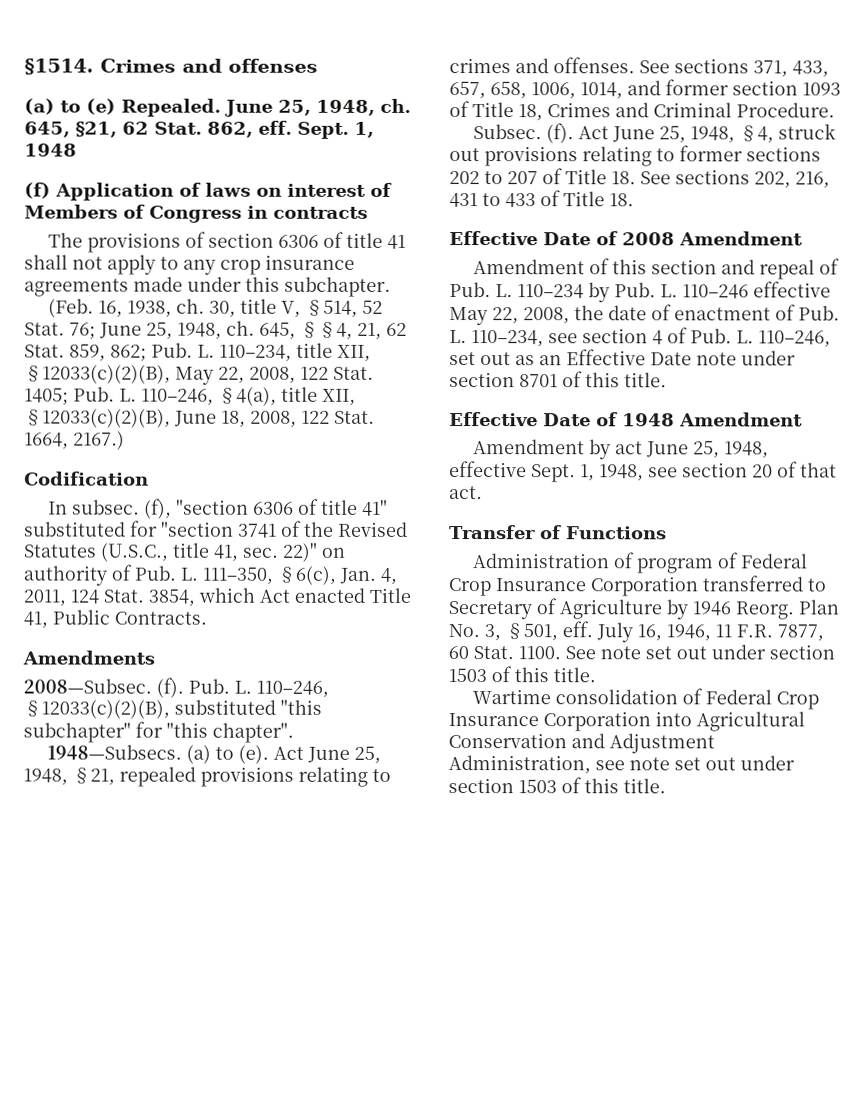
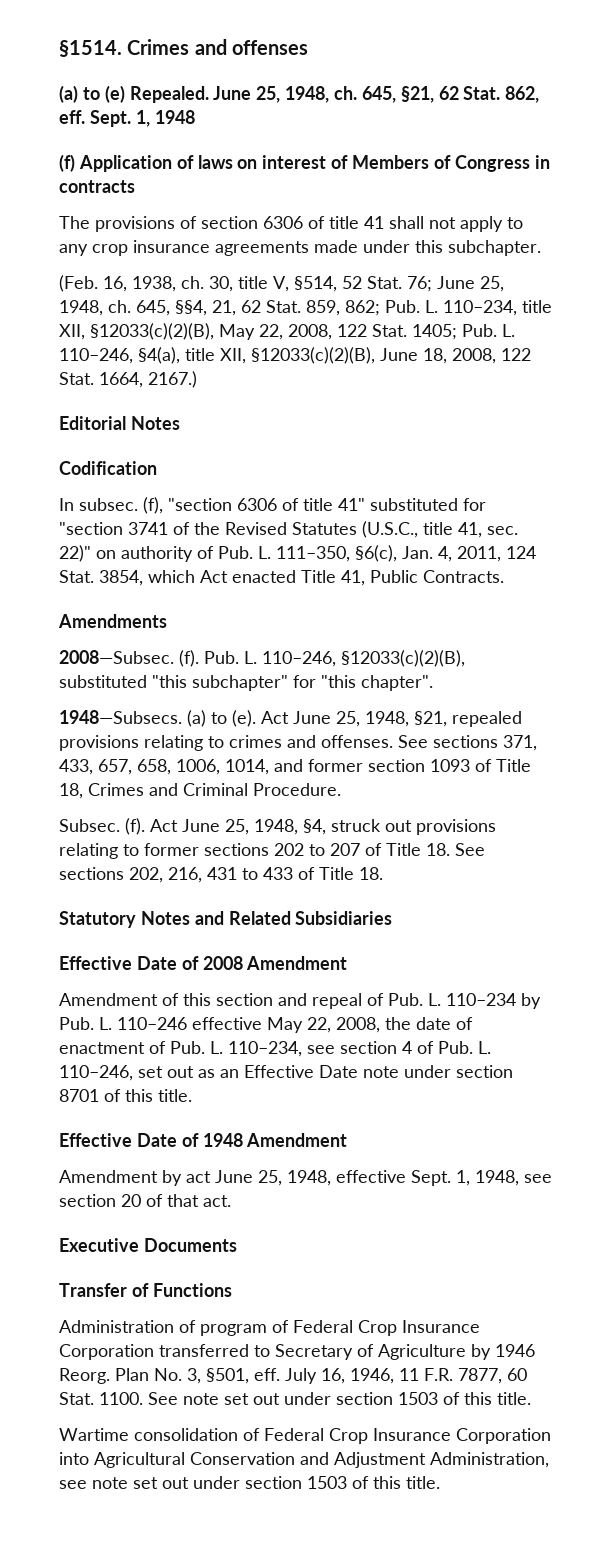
(125, 440) none -> [59,416,180,430] // Editorial Notes
(634, 200) none -> [59,911,393,928] // Statutory Notes and Related Subsidiaries
(483, 493) none -> [59,1238,237,1252] // Executive Documents

